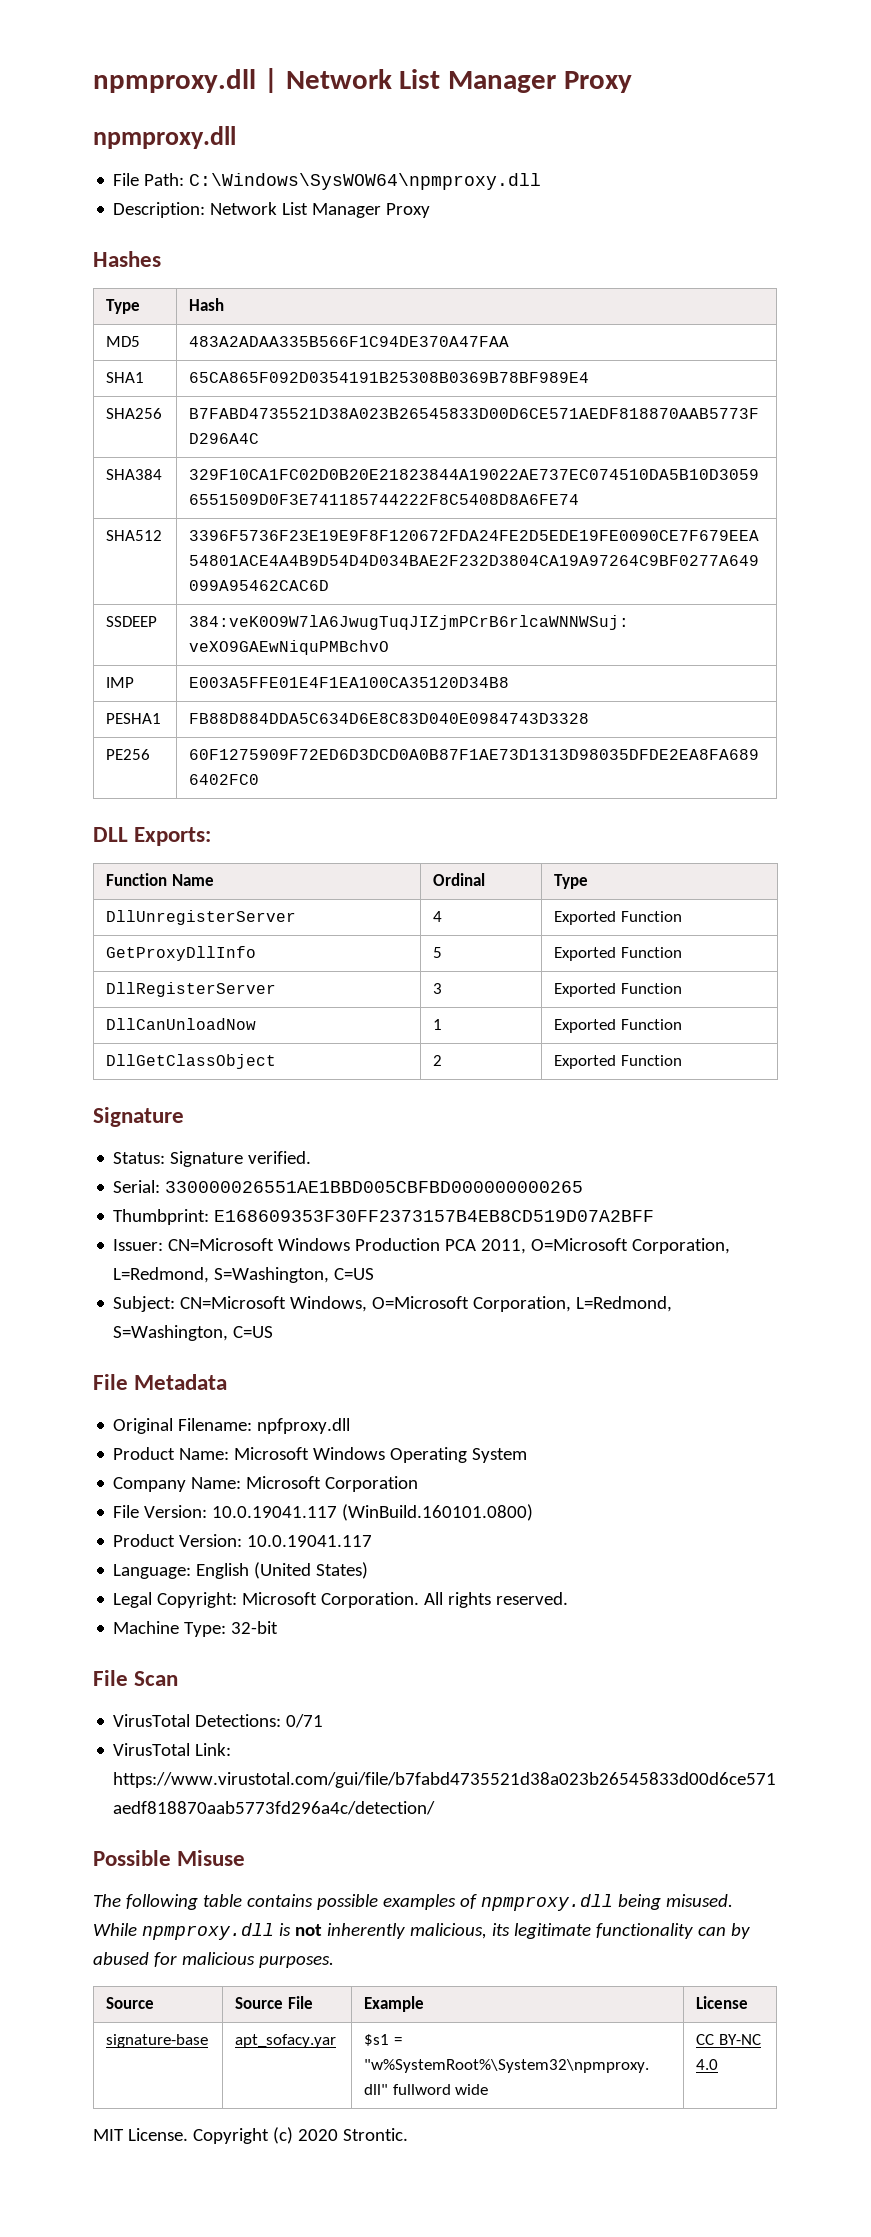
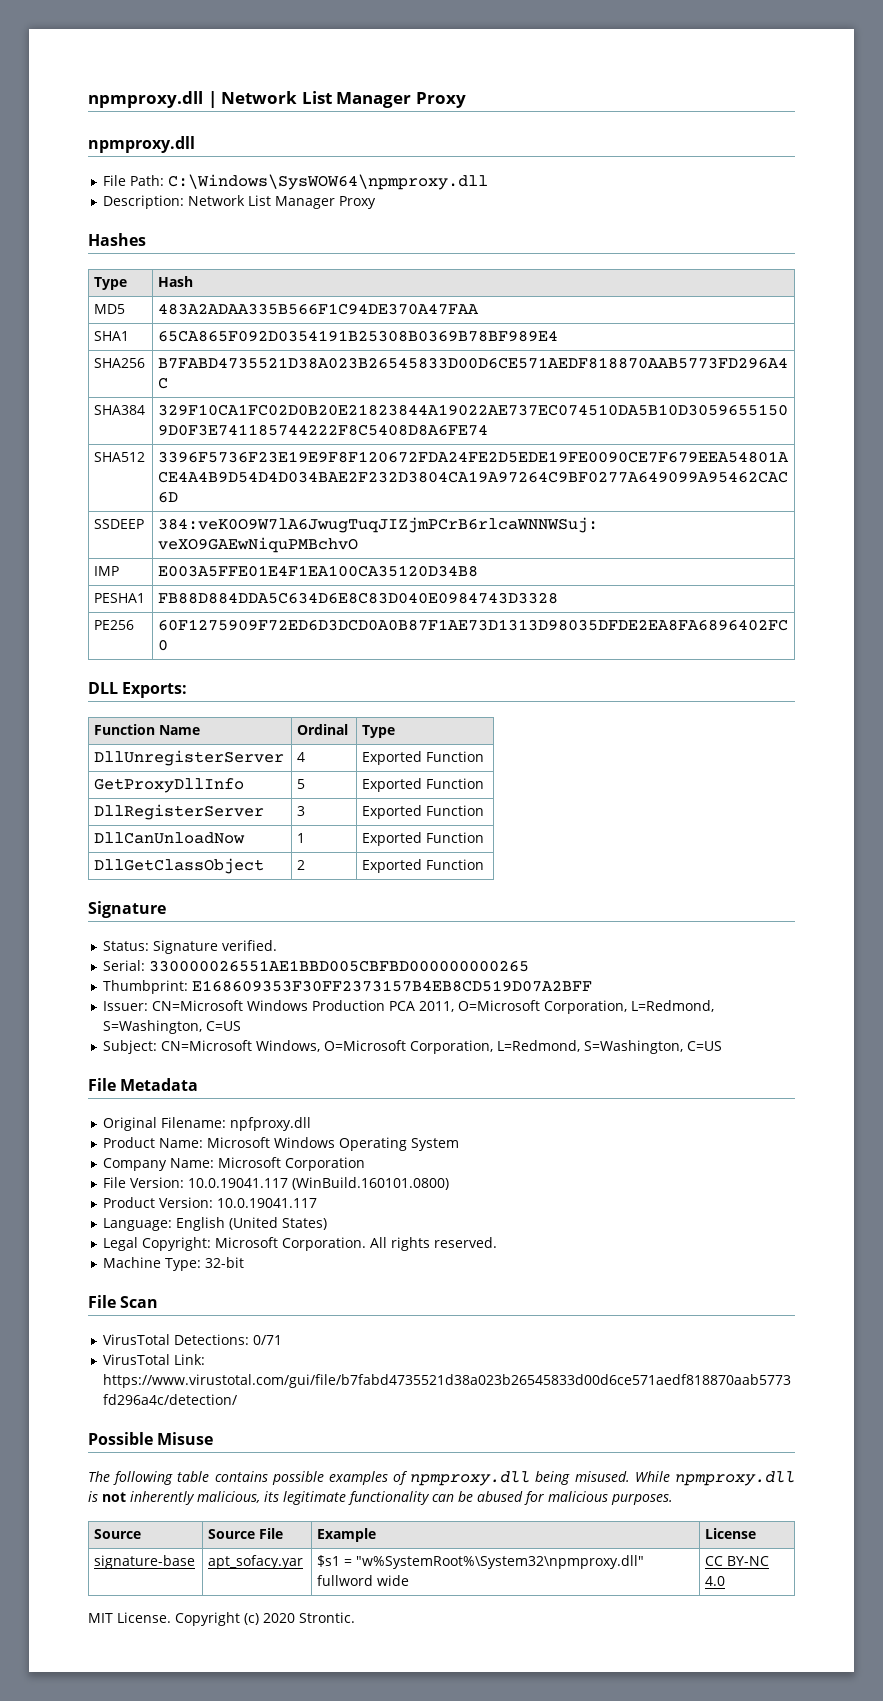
[730,1923,750,1939] by -> [458,1491,473,1502] be

